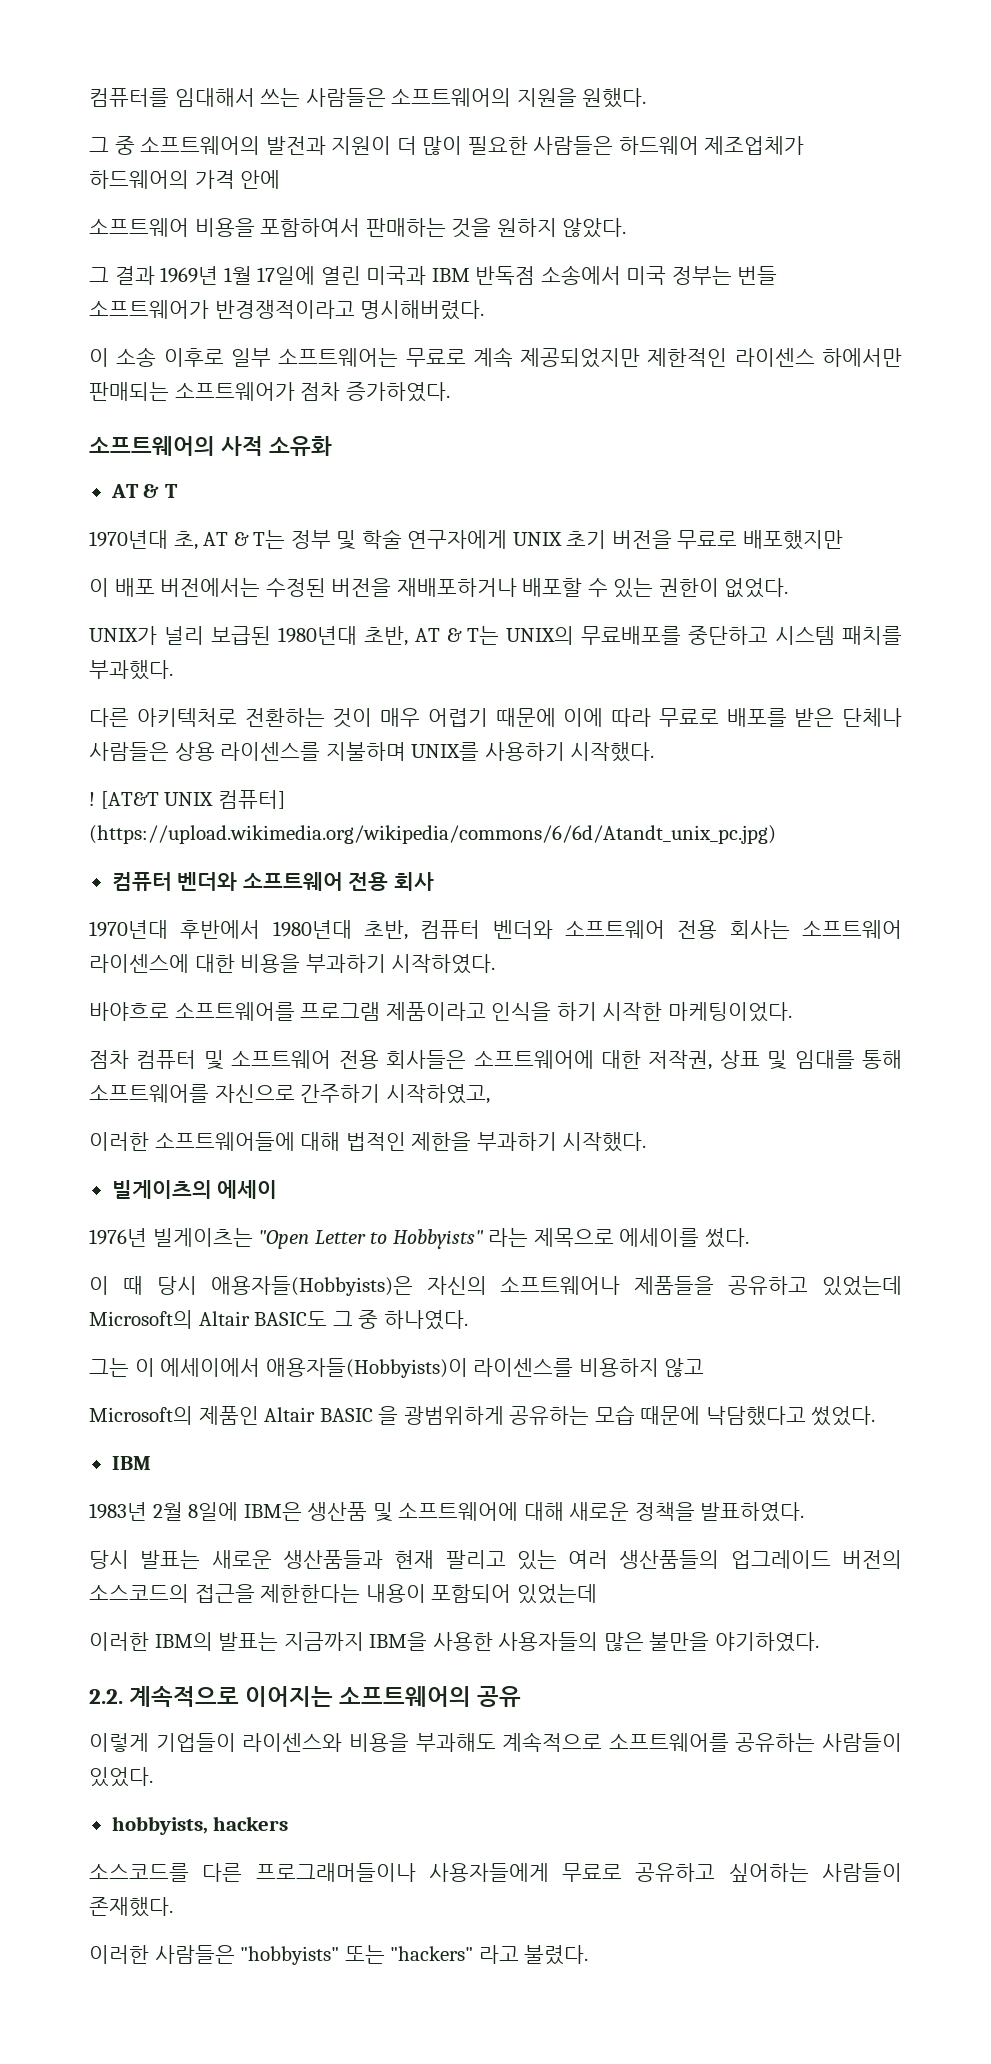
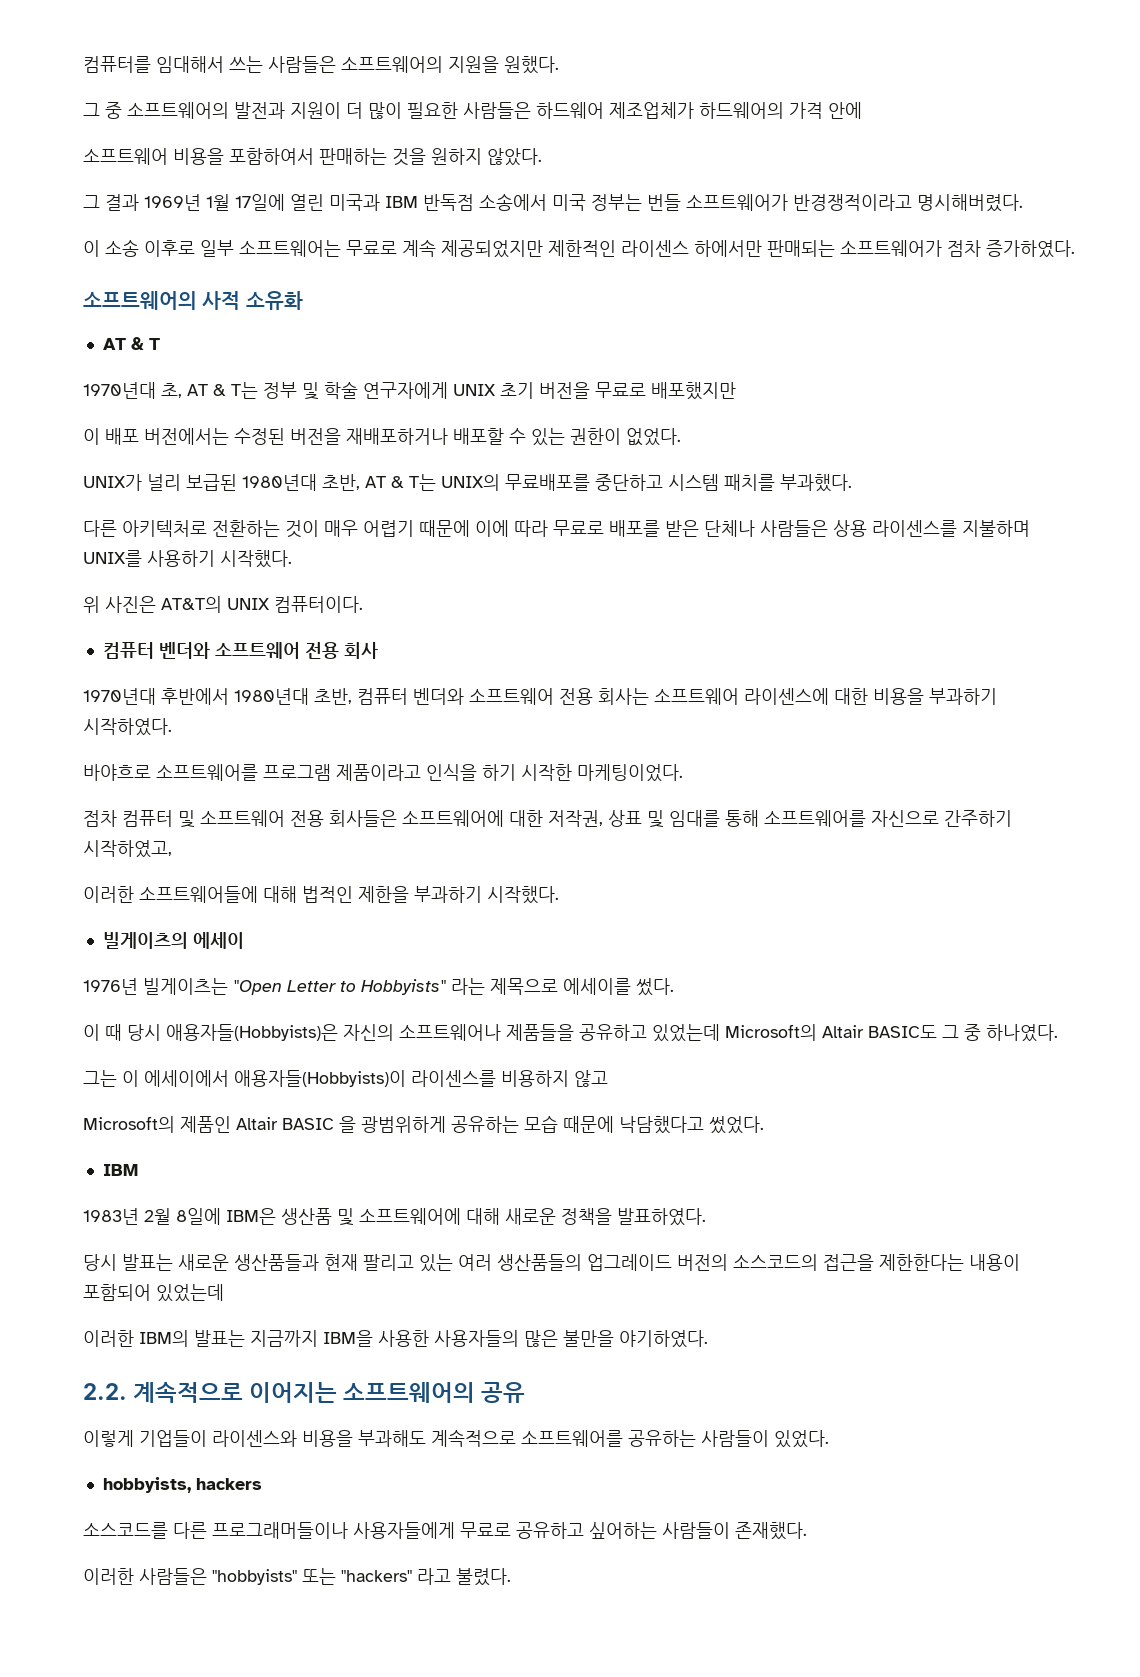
[89,790,285,809] [89,825,776,844] ! [AT&T UNIX 컴퓨터] (https://upload.wikimedia.org/wikipedia/commons/6/6d/Atandt_unix_pc.jpg) -> [83,596,363,613] 위 사진은 AT&T의 UNIX 컴퓨터이다.

